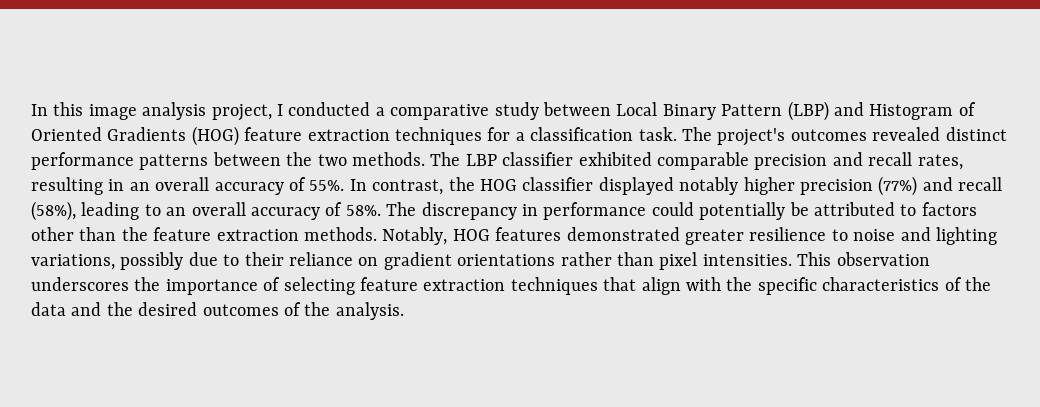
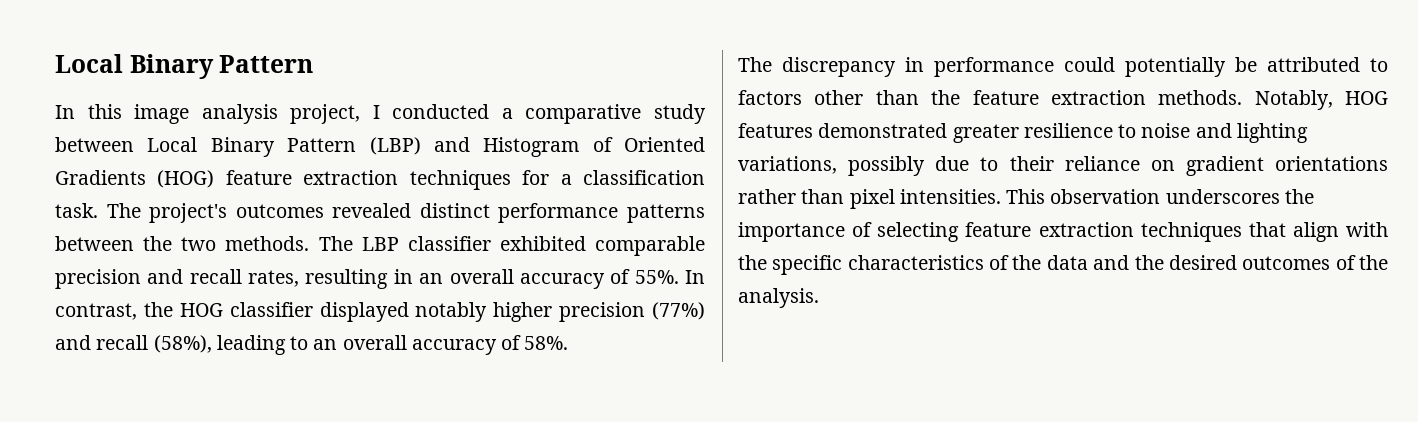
(31, 110) none -> [55,54,314,79] Local Binary Pattern //
(381, 210) none -> (569, 343) //

